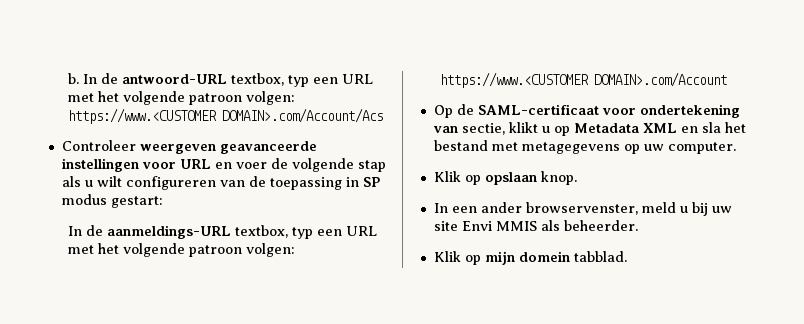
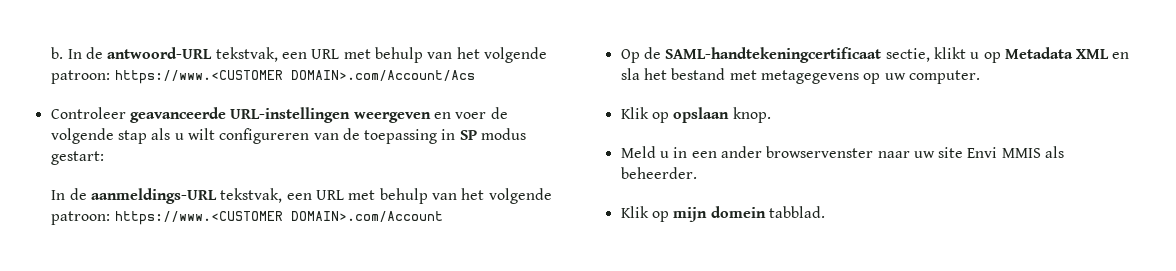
[230,73,373,87] [67,91,295,105] [67,108,383,124] [61,140,317,154] [61,158,211,172] textbox, typ een URL met het volgende patroon volgen: https://www.<CUSTOMER DOMAIN>.com/Account/Acs // Controleer weergeven geavanceerde instellingen voor URL -> [215,47,547,63] [51,70,475,84] [50,107,431,123] tekstvak, een URL met behulp van het volgende patroon: https://www.<CUSTOMER DOMAIN>.com/Account/Acs // Controleer geavanceerde URL-instellingen weergeven
[234,225,377,239] [67,243,295,257] textbox, typ een URL met het volgende patroon volgen: -> [220,188,552,204] [51,211,111,225] tekstvak, een URL met behulp van het volgende patroon:
[477,104,740,118] [432,126,458,133] SAML-certificaat voor ondertekening van -> [665,47,882,63] SAML-handtekeningcertificaat
[433,202,708,216] In een ander browservenster, meld u bij -> [620,146,910,158] Meld u in een ander browservenster naar

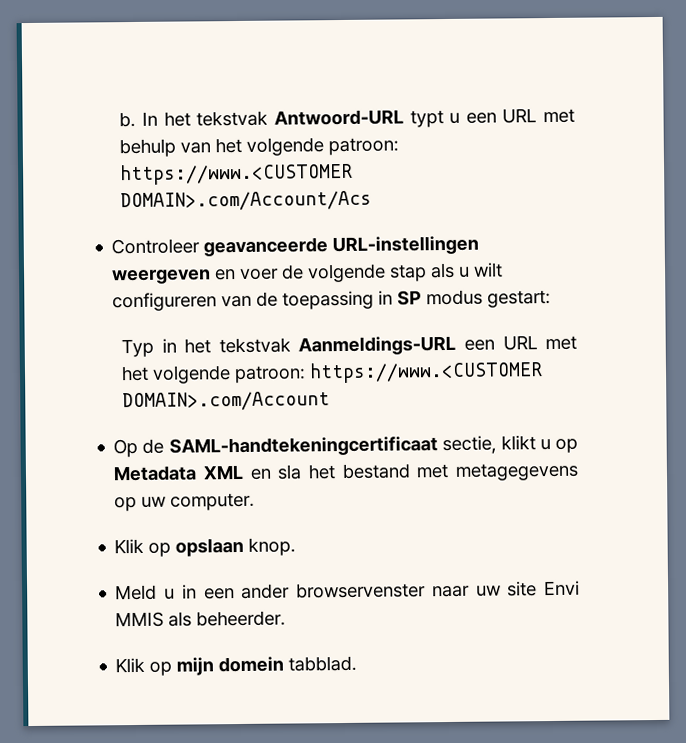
[86,47,278,62] de antwoord-URL tekstvak, -> [163,109,461,128] het tekstvak Antwoord-URL typt u
[51,188,458,204] In de aanmeldings-URL tekstvak, een URL met behulp van -> [121,335,577,358] Typ in het tekstvak Aanmeldings-URL een URL met

